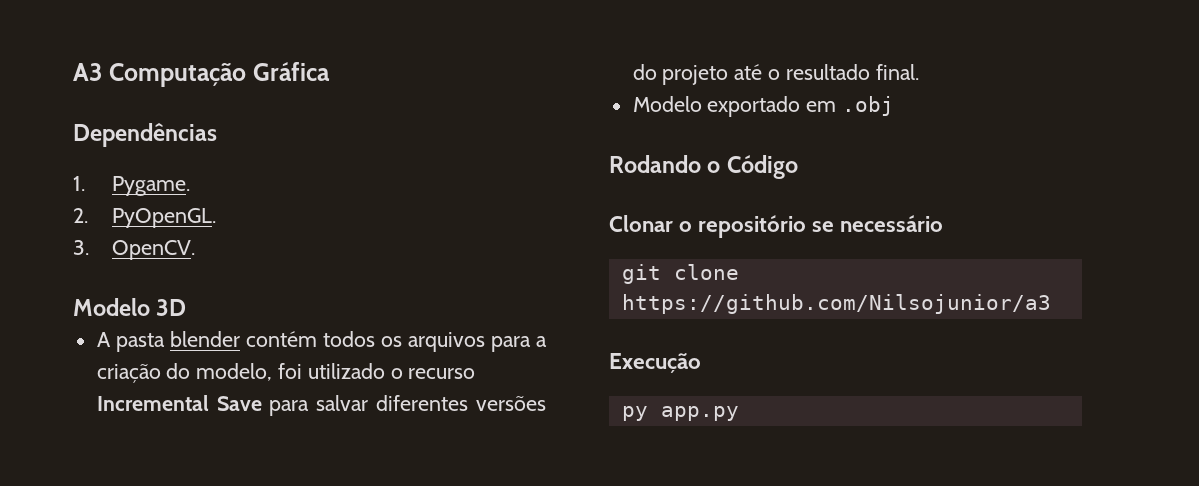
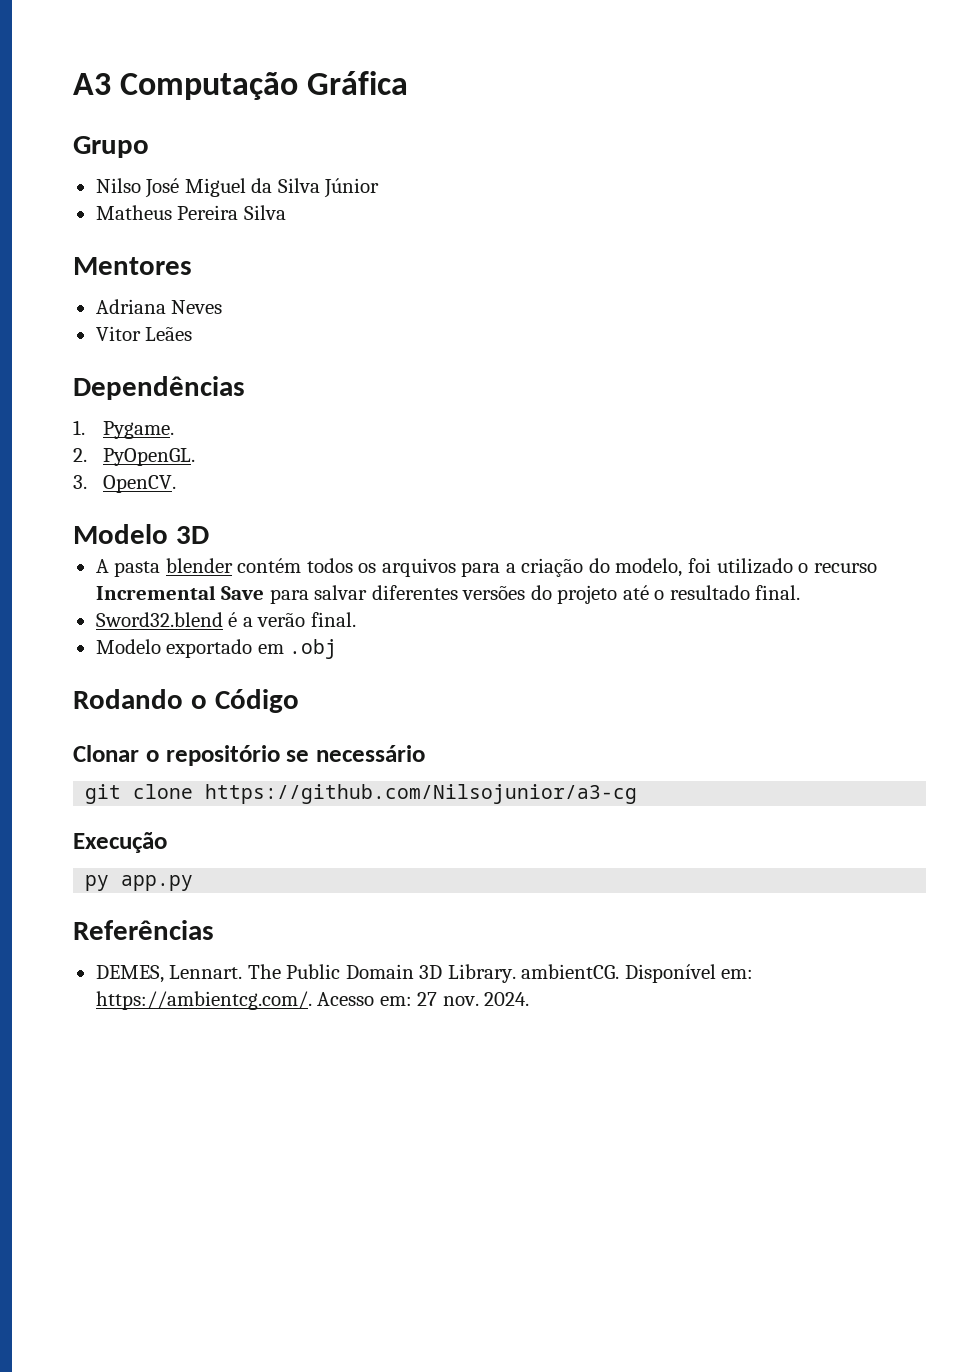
(330, 71) none -> [73,136,149,158] [95,178,380,198] [95,205,286,220] [73,257,192,275] [95,299,223,314] [95,326,193,341] // Grupo // Nilso José Miguel da Silva Júnior // Matheus Pereira Silva // Mentores // Adriana Neves // Vitor Leães
(919, 72) none -> [95,612,356,627] // Sword32.blend é a verão final.
[621,294,1051,314] https://github.com/Nilsojunior/a3 -> [205,784,638,804] https://github.com/Nilsojunior/a3-cg
(739, 413) none -> [73,920,214,940] [95,964,754,983] [95,991,530,1010] // Referências // DEMES, Lennart. The Public Domain 3D Library. ambientCG. Disponível em: https://ambientcg.com/. Acesso em: 27 nov. 2024.

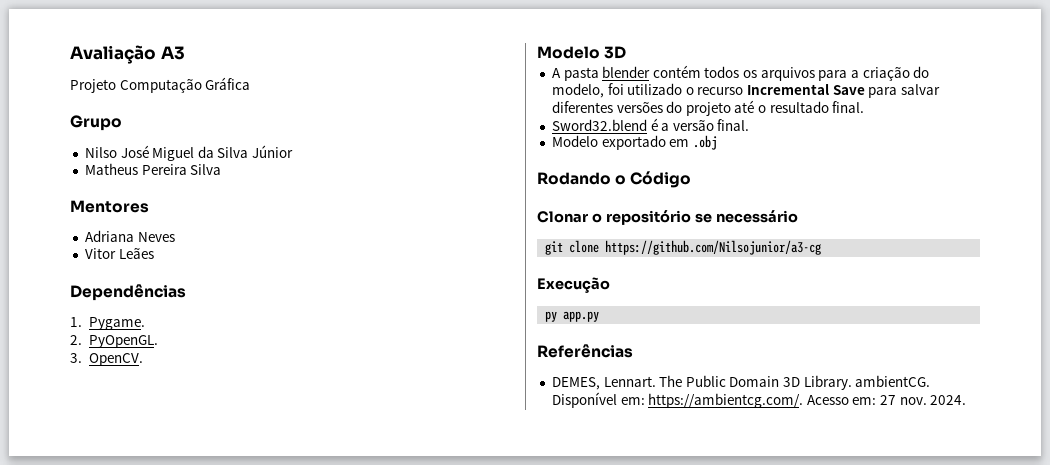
(73, 84) none -> [70,45,156,64] Avaliação
(111, 84) none -> [70,79,116,93] // Projeto
[257,612,306,627] verão -> [672,120,714,131] versão

